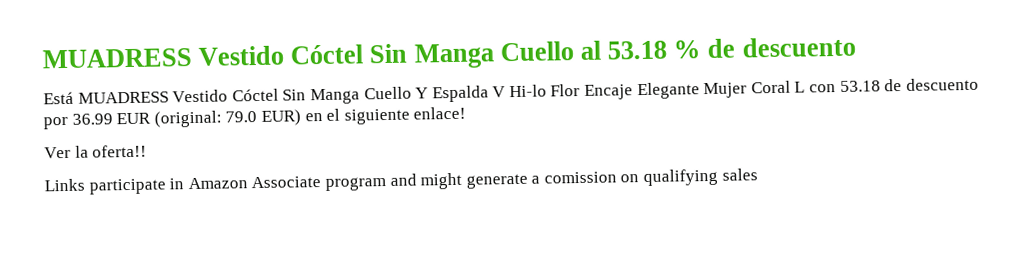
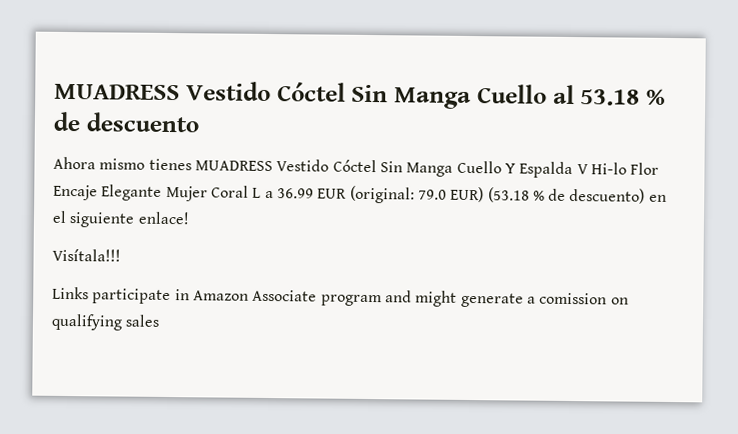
[43,91,74,105] Está -> [53,156,192,171] Ahora mismo tienes
[809,77,979,93] [43,116,68,130] con 53.18 de descuento por -> [264,190,274,199] a
(301, 117) none -> [487,187,646,204] (53.18 % de descuento)
[44,144,148,159] Ver la oferta!! -> [52,248,121,262] Visítala!!!

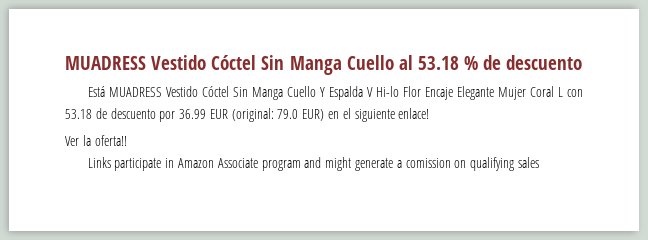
[53,156,192,171] Ahora mismo tienes -> [87,86,105,97] Está
[264,190,274,199] a -> [567,89,584,97] [65,108,176,122] con 53.18 de descuento por
[487,187,646,204] (53.18 % de descuento) -> (325, 115) none
[52,248,121,262] Visítala!!! -> [65,135,127,146] Ver la oferta!!

